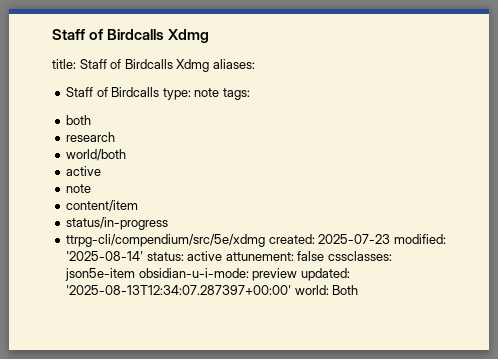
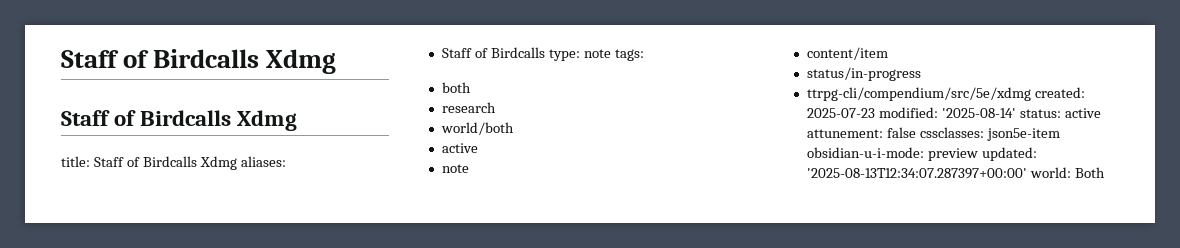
[52,29,210,43] Staff of Birdcalls Xdmg -> [61,49,337,74] [61,110,298,131] Staff of Birdcalls Xdmg // Staff of Birdcalls Xdmg

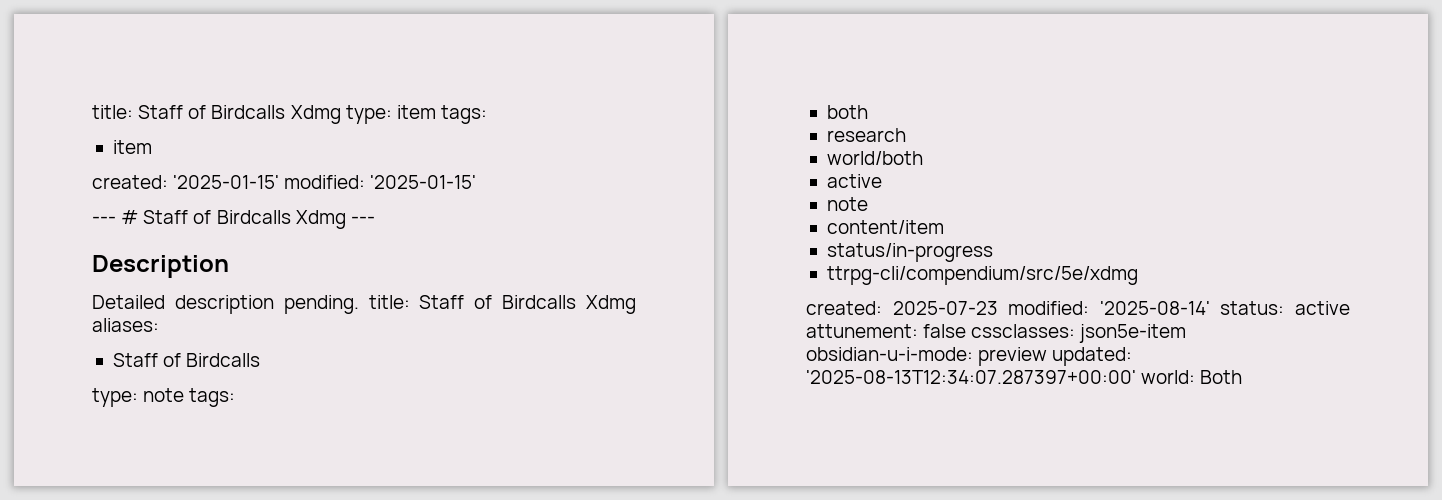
[61,49,337,74] [61,110,298,131] Staff of Birdcalls Xdmg // Staff of Birdcalls Xdmg // -> [92,105,487,124] [112,140,152,154] [92,175,477,189] [92,210,375,229] [92,255,229,278] [92,295,359,314] title: Staff of Birdcalls Xdmg type: item tags: // item // created: '2025-01-15' modified: '2025-01-15' // --- # Staff of Birdcalls Xdmg --- // Description // Detailed description pending.
(545, 52) none -> (261, 360) //
(1031, 94) none -> (1138, 275) //

